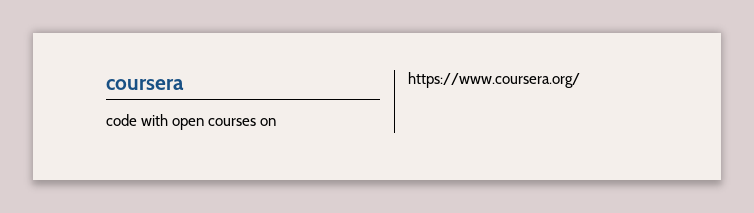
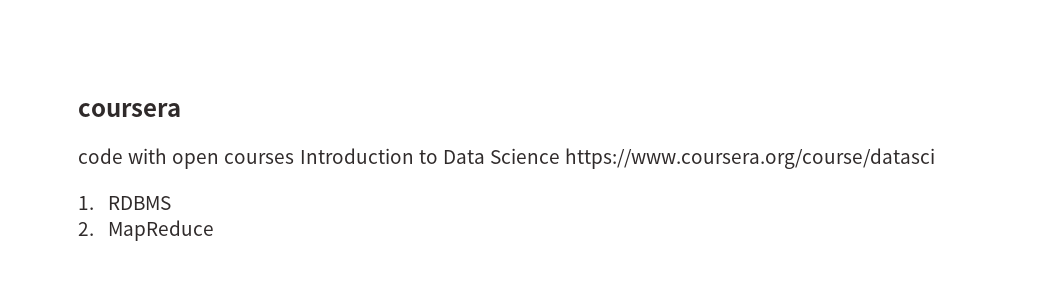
[260,118,277,126] [408,72,580,88] on https://www.coursera.org/ -> [299,148,936,169] [78,196,171,210] [78,220,214,241] Introduction to Data Science https://www.coursera.org/course/datasci // 1. RDBMS // 2. MapReduce

